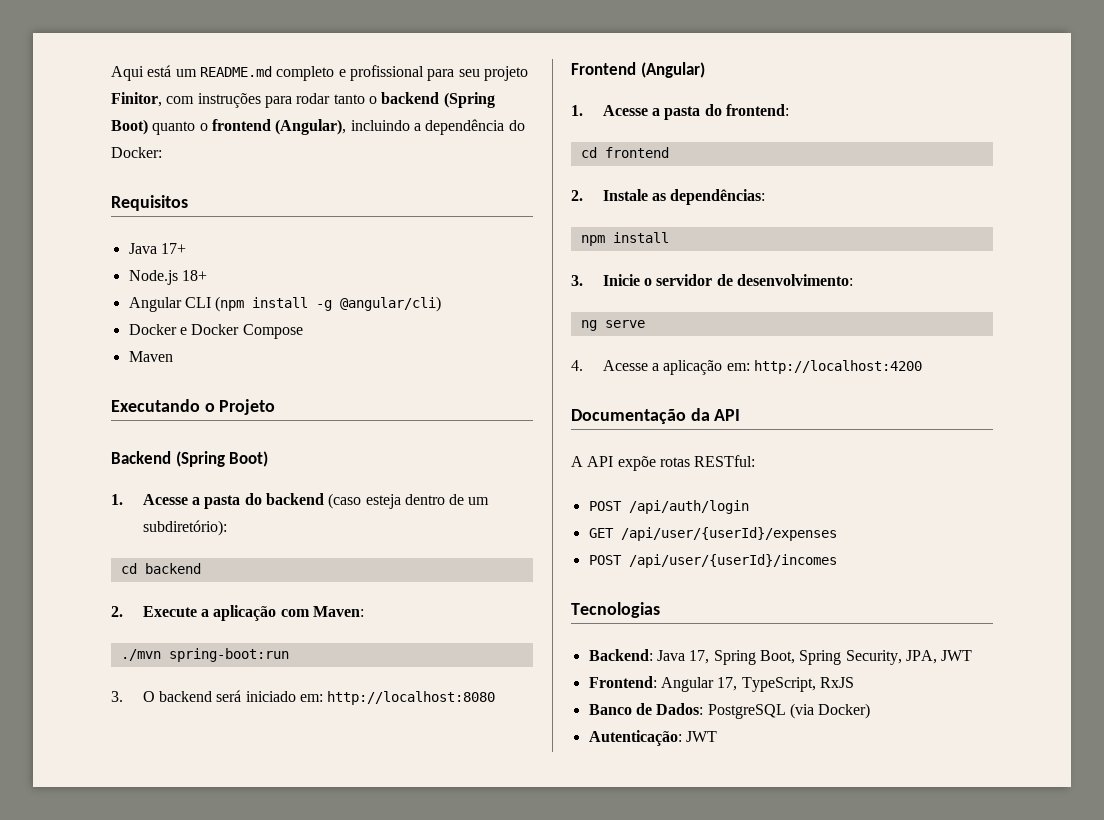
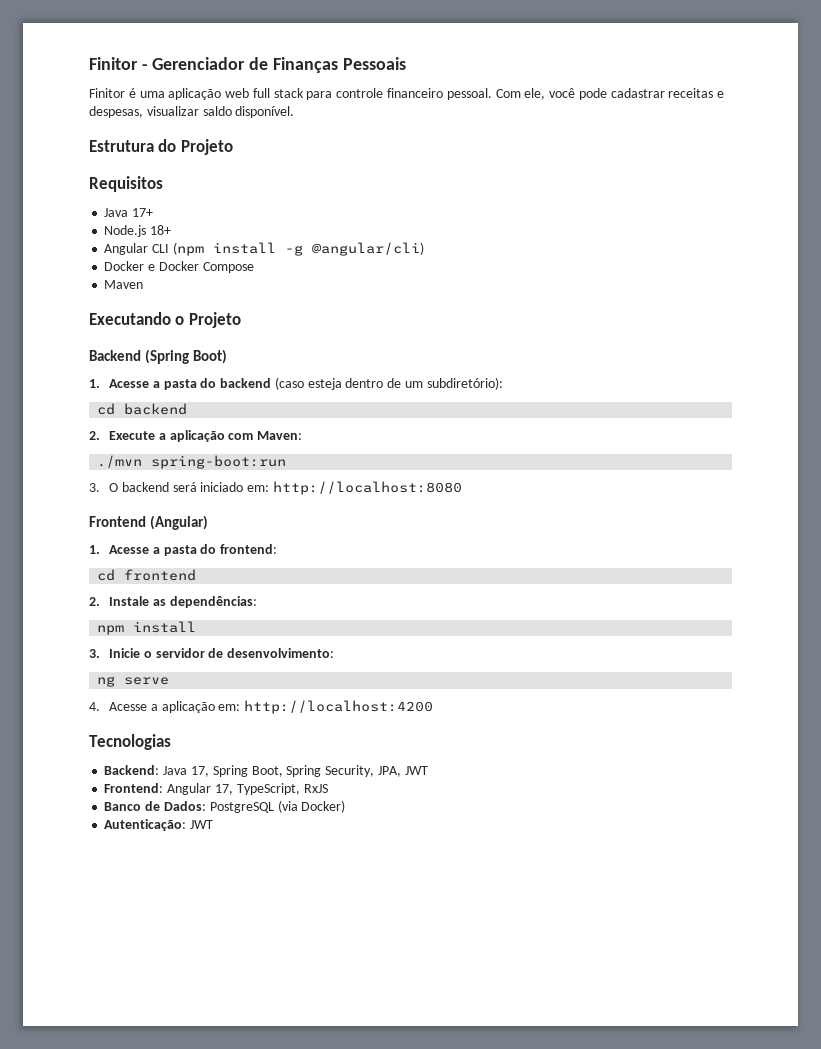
[111,65,528,81] [111,92,495,108] [111,119,525,135] [111,147,162,158] Aqui está um README.md completo e profissional para seu projeto Finitor, com instruções para rodar tanto o backend (Spring Boot) quanto o frontend (Angular), incluindo a dependência do Docker: -> [89,57,406,73] [89,88,725,100] [89,106,295,118] [89,139,233,155] Finitor - Gerenciador de Finanças Pessoais // Finitor é uma aplicação web full stack para controle financeiro pessoal. Com ele, você pode cadastrar receitas e despesas, visualizar saldo disponível. // Estrutura do Projeto
[571,408,741,424] [571,455,756,471] [588,500,749,514] [588,527,837,541] [588,554,837,568] // Documentação da API // A API expõe rotas RESTful: // POST /api/auth/login // GET /api/user/{userId}/expenses // POST /api/user/{userId}/incomes -> (434, 707) none

